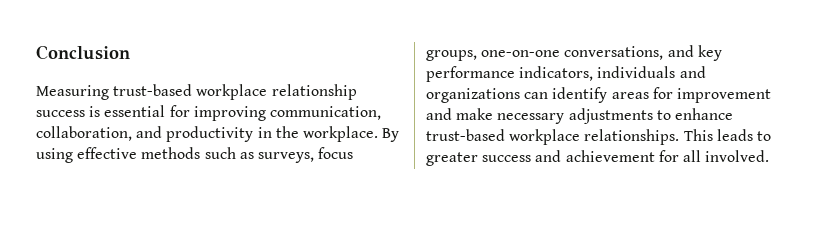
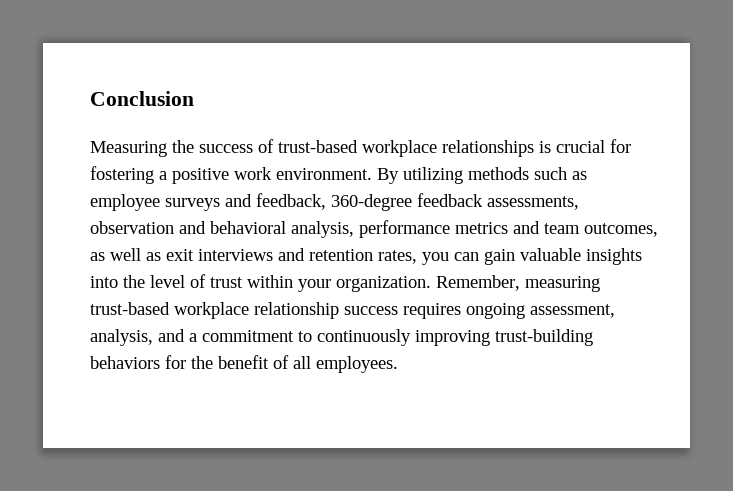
[113,84,357,100] [36,105,381,121] [36,126,400,142] [36,147,354,163] [426,45,722,61] [426,66,706,82] [426,87,771,103] [426,108,733,124] [426,129,771,145] [426,150,770,166] trust-based workplace relationship success is essential for improving communication, collaboration, and productivity in the workplace. By using effective methods such as surveys, focus groups, one-on-one conversations, and key performance indicators, individuals and organizations can identify areas for improvement and make necessary adjustments to enhance trust-based workplace relationships. This leads to greater success and achievement for all involved. -> [172,139,631,157] [90,166,587,184] [90,193,579,211] [90,220,658,238] [90,248,642,265] [90,274,600,292] [90,302,615,319] [90,329,593,346] [90,355,398,373] the success of trust-based workplace relationships is crucial for fostering a positive work environment. By utilizing methods such as employee surveys and feedback, 360-degree feedback assessments, observation and behavioral analysis, performance metrics and team outcomes, as well as exit interviews and retention rates, you can gain valuable insights into the level of trust within your organization. Remember, measuring trust-based workplace relationship success requires ongoing assessment, analysis, and a commitment to continuously improving trust-building behaviors for the benefit of all employees.

